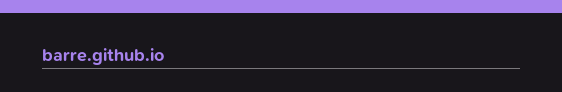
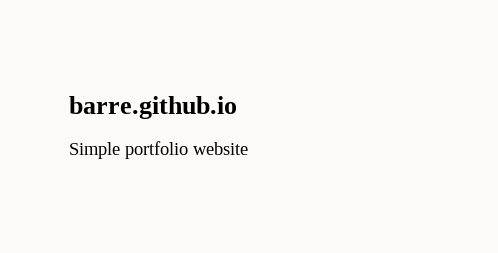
(165, 56) none -> [69,141,248,159] // Simple portfolio website

